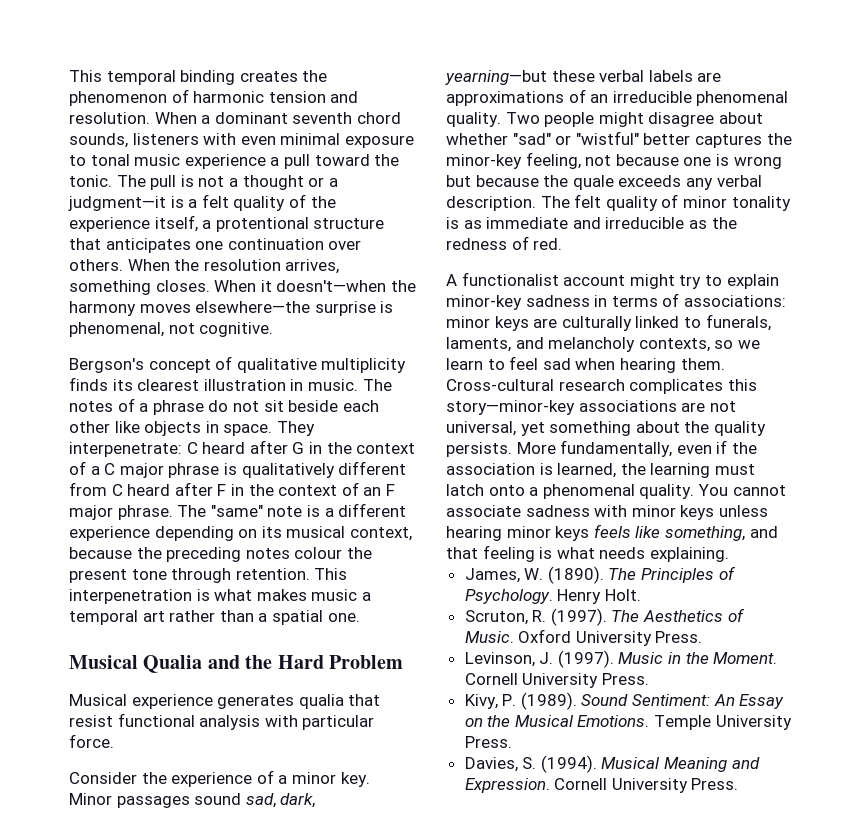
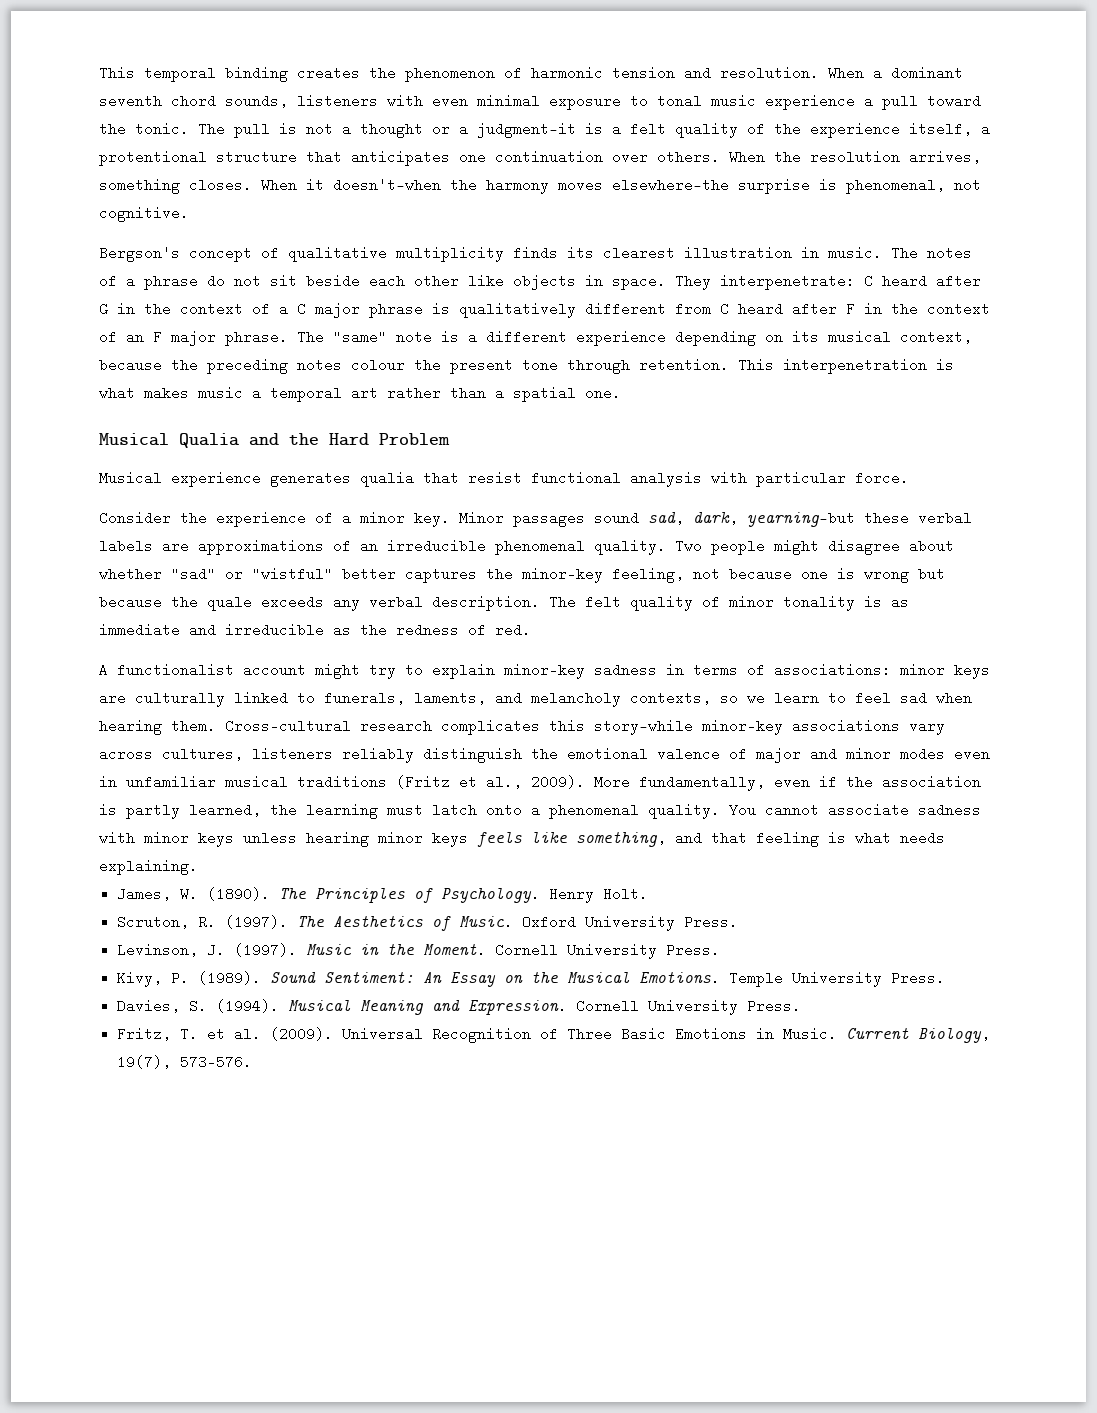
[446,400,736,415] [446,421,766,436] [446,442,512,457] story—minor-key associations are not universal, yet something about the quality persists. -> [594,719,945,735] [99,747,990,763] [99,775,585,789] story—while minor-key associations vary across cultures, listeners reliably distinguish the emotional valence of major and minor modes even in unfamiliar musical traditions (Fritz et al., 2009).
(553, 469) none -> [126,803,180,819] partly
(739, 784) none -> [117,1027,991,1043] [117,1055,253,1069] // Fritz, T. et al. (2009). Universal Recognition of Three Basic Emotions in Music. Current Biology, 19(7), 573–576.

